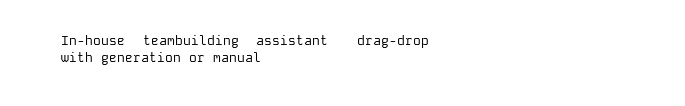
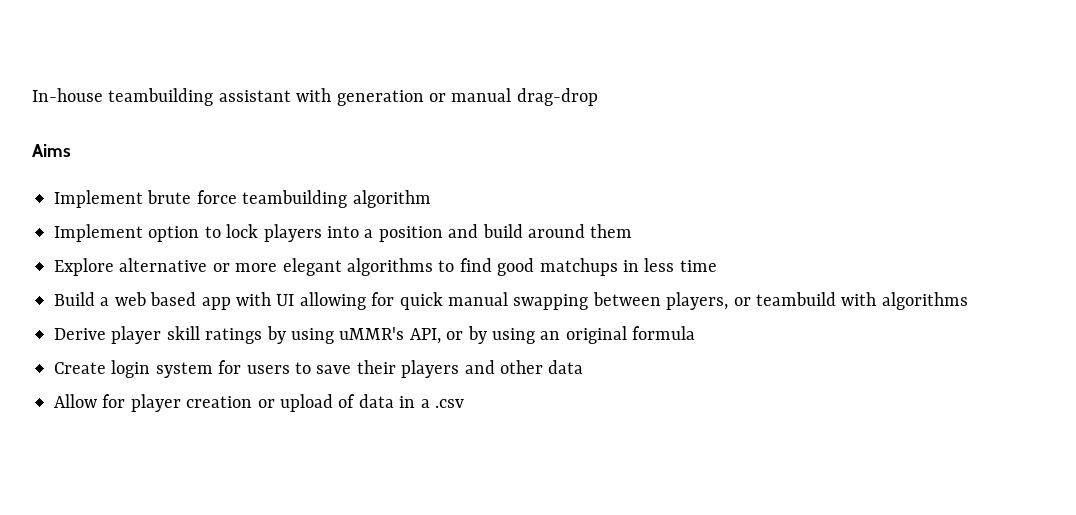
(429, 41) none -> [32,144,71,157] [54,190,431,208] [54,224,633,242] [54,258,717,276] [54,292,968,310] [54,326,696,344] [54,360,584,378] [54,394,464,412] // Aims // Implement brute force teambuilding algorithm // Implement option to lock players into a position and build around them // Explore alternative or more elegant algorithms to find good matchups in less time // Build a web based app with UI allowing for quick manual swapping between players, or teambuild with algorithms // Derive player skill ratings by using uMMR's API, or by using an original formula // Create login system for users to save their players and other data // Allow for player creation or upload of data in a .csv

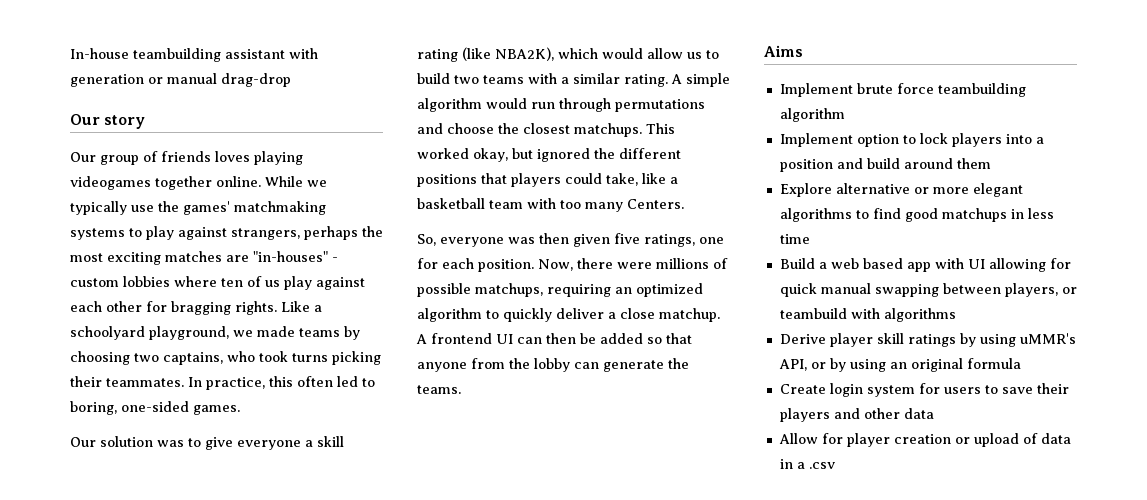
(598, 97) none -> [70,114,146,129] [70,151,303,165] [70,176,327,190] [70,201,326,215] [70,226,383,240] [70,251,338,265] [70,276,365,290] [70,301,322,315] [70,326,360,340] [70,351,381,365] [70,376,375,390] [70,401,240,415] [70,436,344,450] [417,47,719,62] [417,73,730,87] [417,98,705,112] [417,123,675,137] [417,148,681,162] [417,173,678,187] [417,198,684,212] [417,233,724,247] [417,258,728,272] [417,283,703,297] [417,308,720,322] [416,333,692,344] [417,358,689,372] [417,385,461,394] // Our story // Our group of friends loves playing videogames together online. While we typically use the games' matchmaking systems to play against strangers, perhaps the most exciting matches are "in-houses" - custom lobbies where ten of us play against each other for bragging rights. Like a schoolyard playground, we made teams by choosing two captains, who took turns picking their teammates. In practice, this often led to boring, one-sided games. // Our solution was to give everyone a skill rating (like NBA2K), which would allow us to build two teams with a similar rating. A simple algorithm would run through permutations and choose the closest matchups. This worked okay, but ignored the different positions that players could take, like a basketball team with too many Centers. // So, everyone was then given five ratings, one for each position. Now, there were millions of possible matchups, requiring an optimized algorithm to quickly deliver a close matchup. A frontend UI can then be added so that anyone from the lobby can generate the teams.

